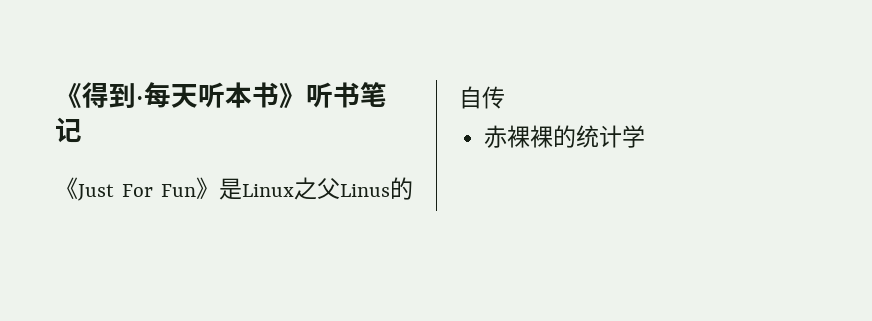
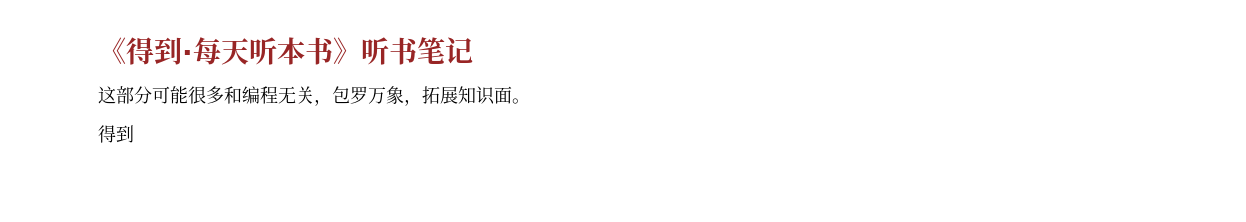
[55,177,413,201] [459,86,505,109] [484,125,646,148] 《Just For Fun》是Linux之父Linus的自传 // 赤裸裸的统计学 -> [98,86,530,106] [98,125,134,143] 这部分可能很多和编程无关，包罗万象，拓展知识面。 // 得到

